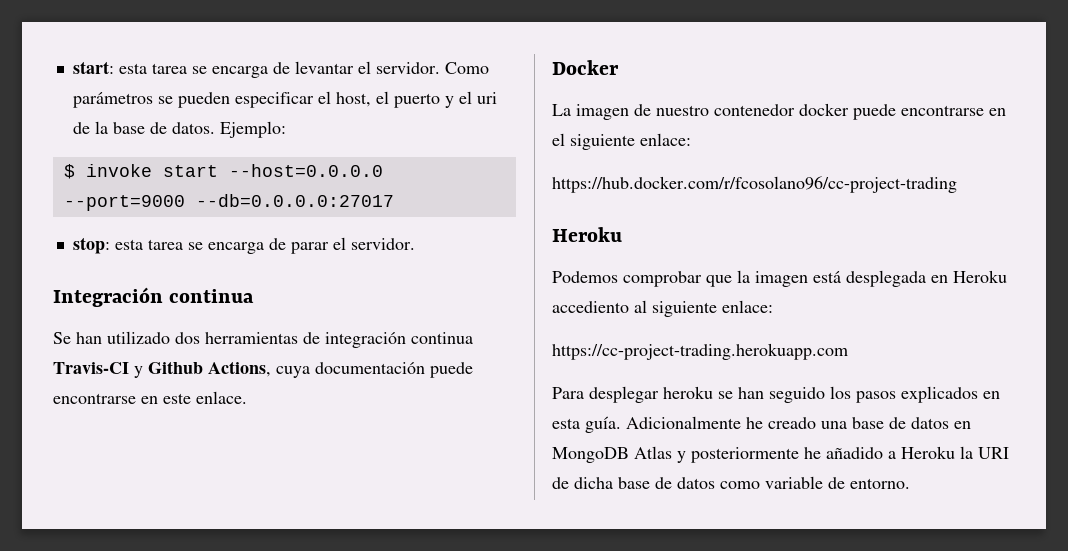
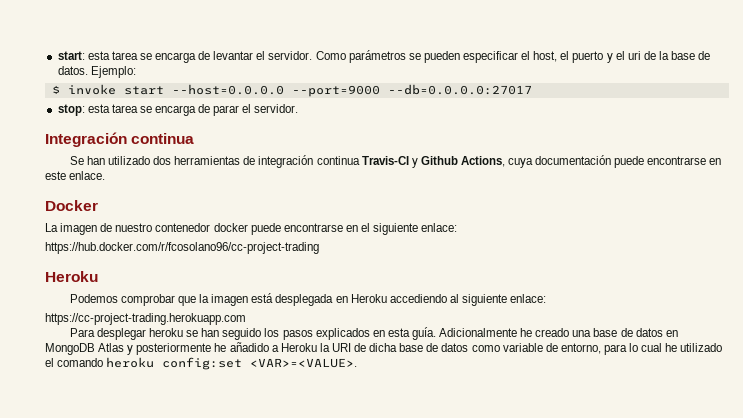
[552,301,629,313] accediento -> [389,294,447,303] accediendo
[850,478,910,489] entorno. -> [560,343,723,355] [45,357,358,370] entorno, para lo cual he utilizado el comando heroku config:set <VAR>=<VALUE>.

